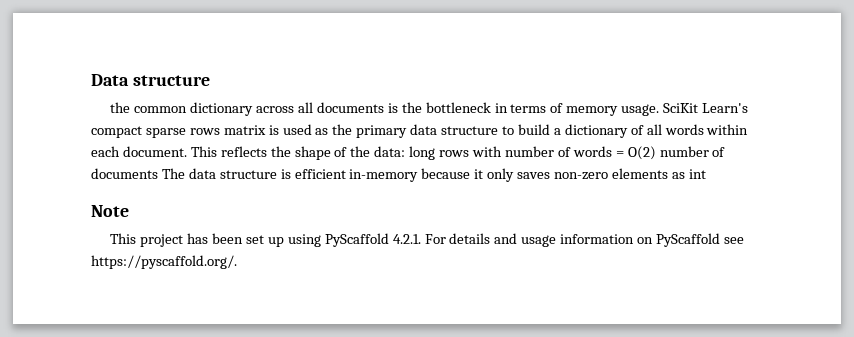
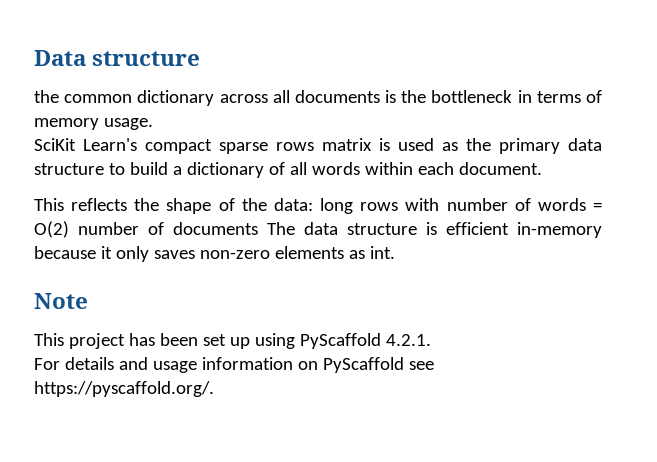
(660, 110) none -> (153, 124) //
(187, 151) none -> (542, 168) //
[688,169,706,179] int -> [369,246,395,259] int.
(421, 239) none -> (431, 340) //

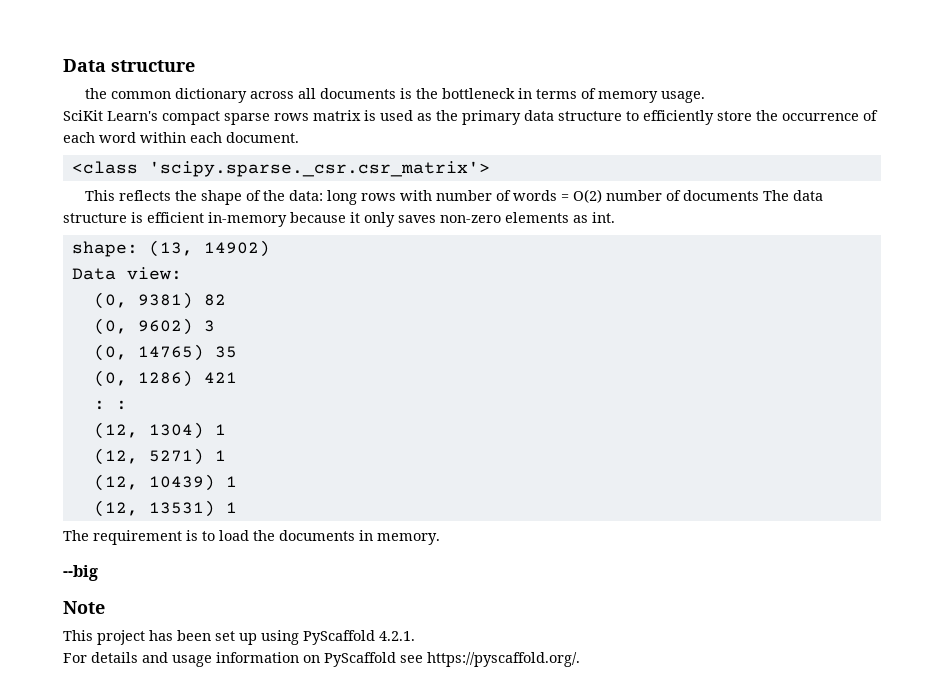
[129,162,360,178] build a dictionary of all words -> [643,110,878,125] [63,132,136,143] efficiently store the occurrence of each word
(542, 168) none -> [71,161,490,177] // <class 'scipy.sparse._csr.csr_matrix'>
(395, 252) none -> [71,240,270,257] [71,267,182,280] [93,292,226,309] [93,318,215,335] [93,344,237,361] [93,370,237,387] [93,400,127,410] [93,422,226,439] [93,448,226,465] [93,474,237,491] [93,500,237,517] [63,530,440,545] [63,565,98,581] // shape: (13, 14902) // Data view: // (0, 9381) 82 // (0, 9602) 3 // (0, 14765) 35 // (0, 1286) 421 // : : // (12, 1304) 1 // (12, 5271) 1 // (12, 10439) 1 // (12, 13531) 1 // The requirement is to load the documents in memory. // --big

